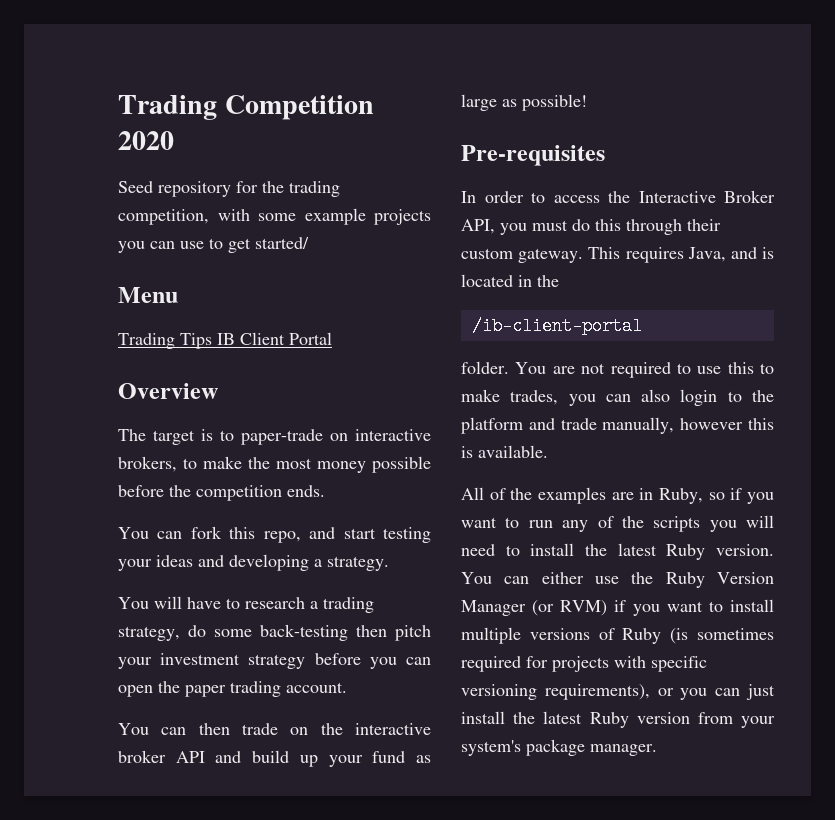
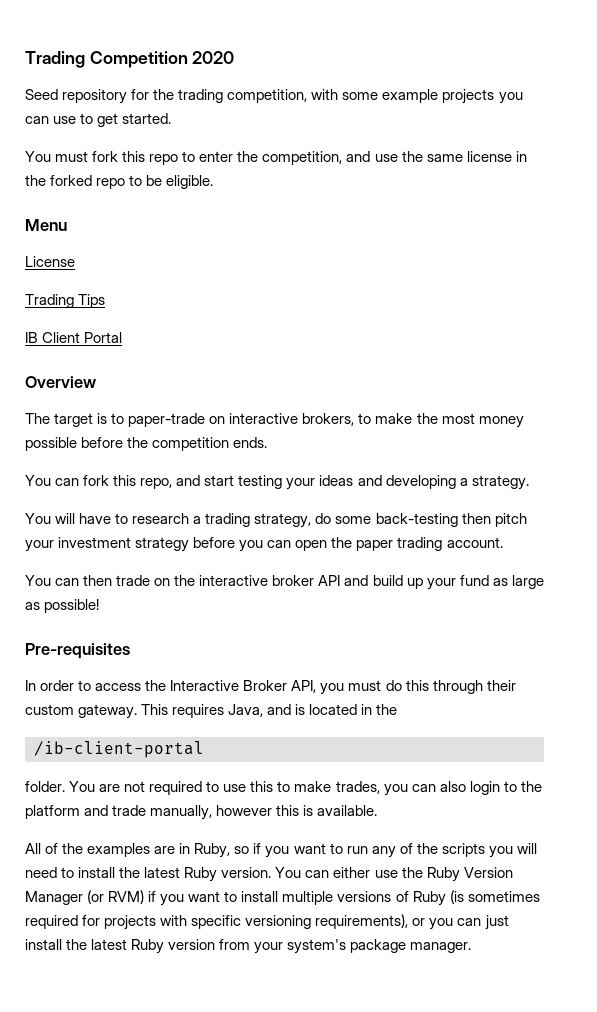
[255,237,309,249] started/ -> [122,113,172,124] [25,151,527,165] [25,175,214,189] started. // You must fork this repo to enter the competition, and use the same license in the forked repo to be eligible.
(178, 295) none -> [25,256,75,267] // License
(212, 341) none -> (106, 301) //

